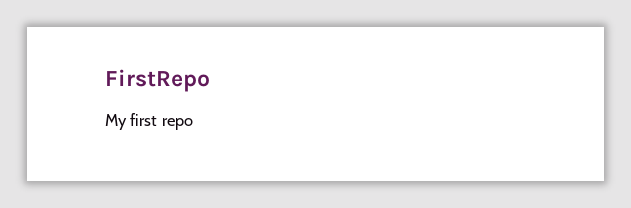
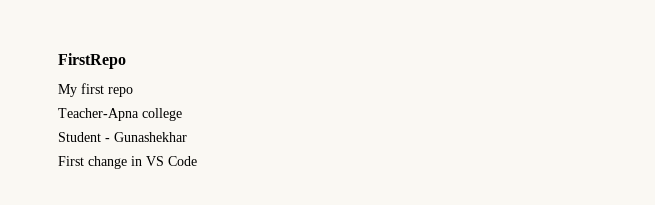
(193, 124) none -> [58,108,182,121] [58,132,187,142] [58,156,197,169] // Teacher-Apna college // Student - Gunashekhar // First change in VS Code

